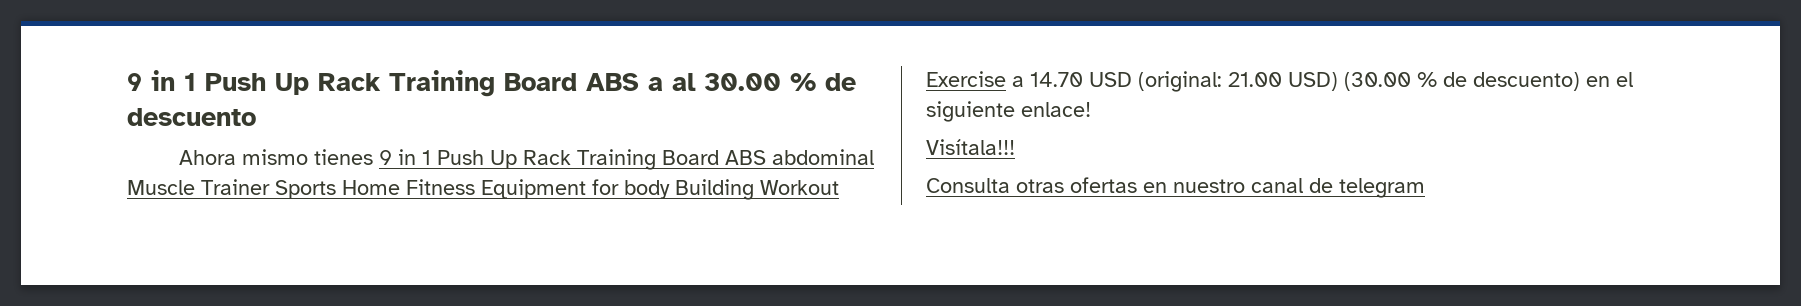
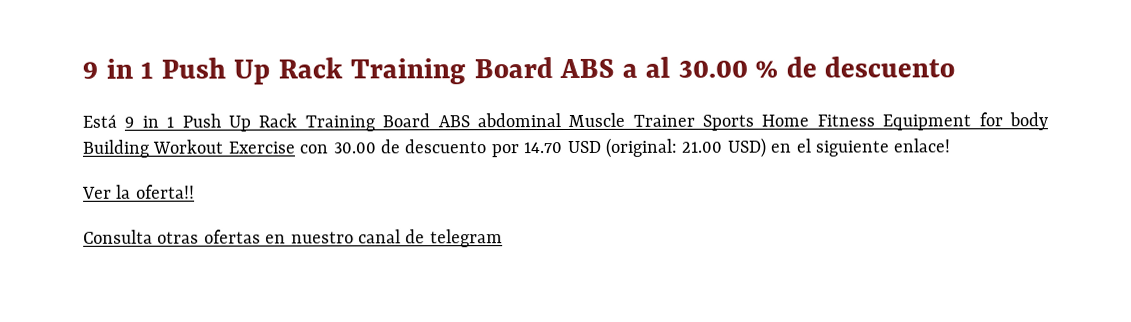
[179,149,374,165] Ahora mismo tienes -> [82,114,117,128] Está
[1012,76,1024,87] a -> [299,139,519,158] con 30.00 de descuento por
[1344,72,1580,91] (30.00 % de descuento) -> (766, 147) none
[926,139,1015,155] Visítala!!! -> [82,184,195,199] Ver la oferta!!

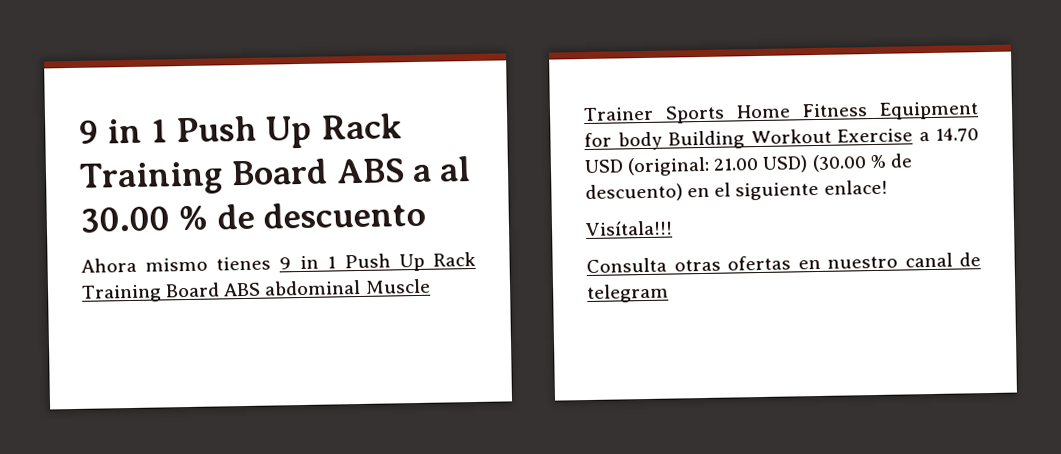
[82,114,117,128] Está -> [81,256,272,273] Ahora mismo tienes
[299,139,519,158] con 30.00 de descuento por -> [918,132,930,142] a
(766, 147) none -> [811,153,913,173] [585,183,683,203] (30.00 % de descuento)
[82,184,195,199] Ver la oferta!! -> [585,220,673,237] Visítala!!!

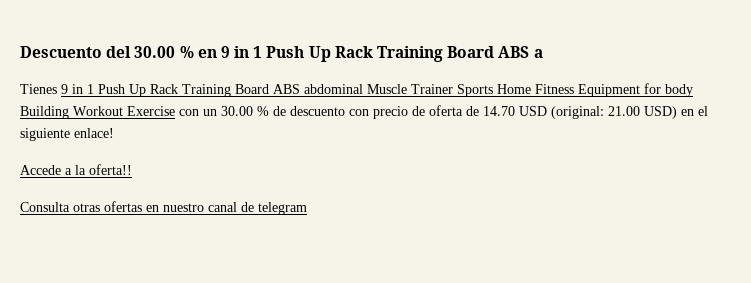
(79, 131) none -> [20,46,217,58] Descuento del 30.00 % en
[439,156,472,182] [80,200,426,233] [81,256,272,273] al 30.00 % de descuento // Ahora mismo tienes -> [20,84,57,94] // Tienes
[918,132,930,142] a -> [179,105,479,119] con un 30.00 % de descuento con precio de oferta de
[811,153,913,173] [585,183,683,203] (30.00 % de descuento) -> (677, 112) none
[585,220,673,237] Visítala!!! -> [20,164,132,175] Accede a la oferta!!

